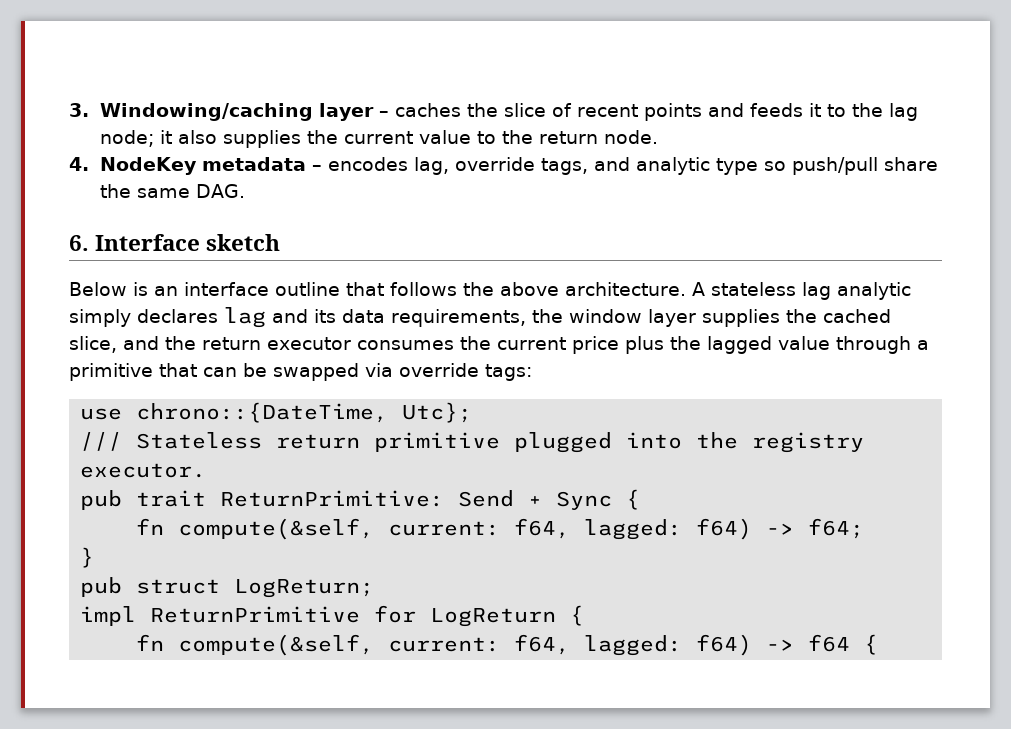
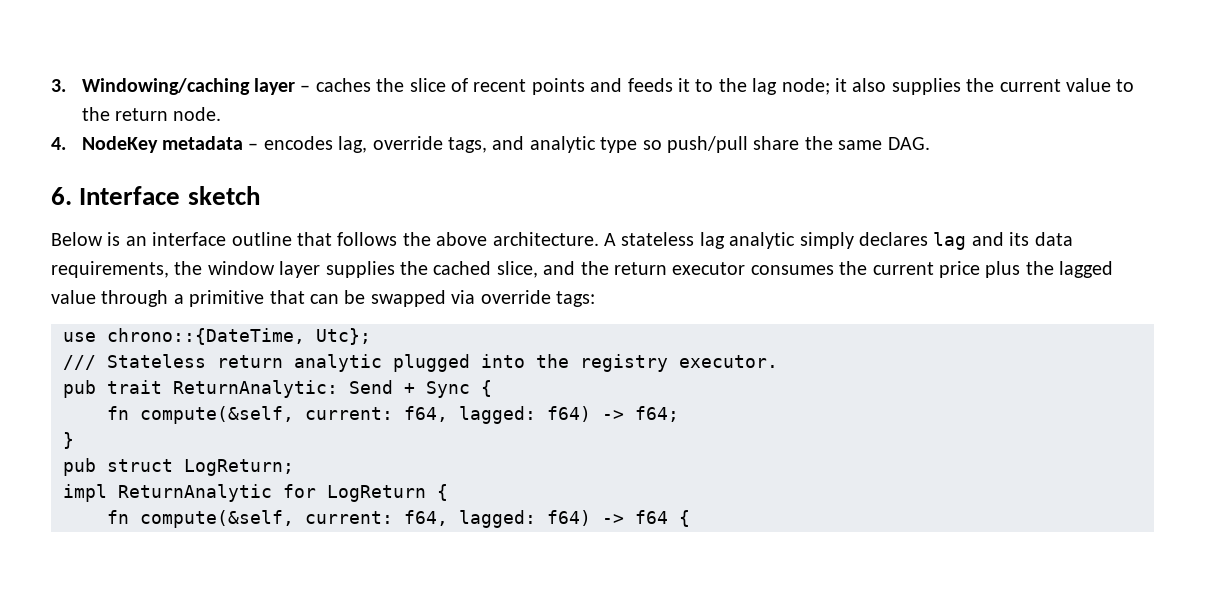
[374,432,501,452] primitive -> [294,354,382,372] analytic
[220,490,445,507] ReturnPrimitive: -> [173,380,338,398] ReturnAnalytic:
[150,606,361,623] ReturnPrimitive -> [118,484,272,502] ReturnAnalytic

